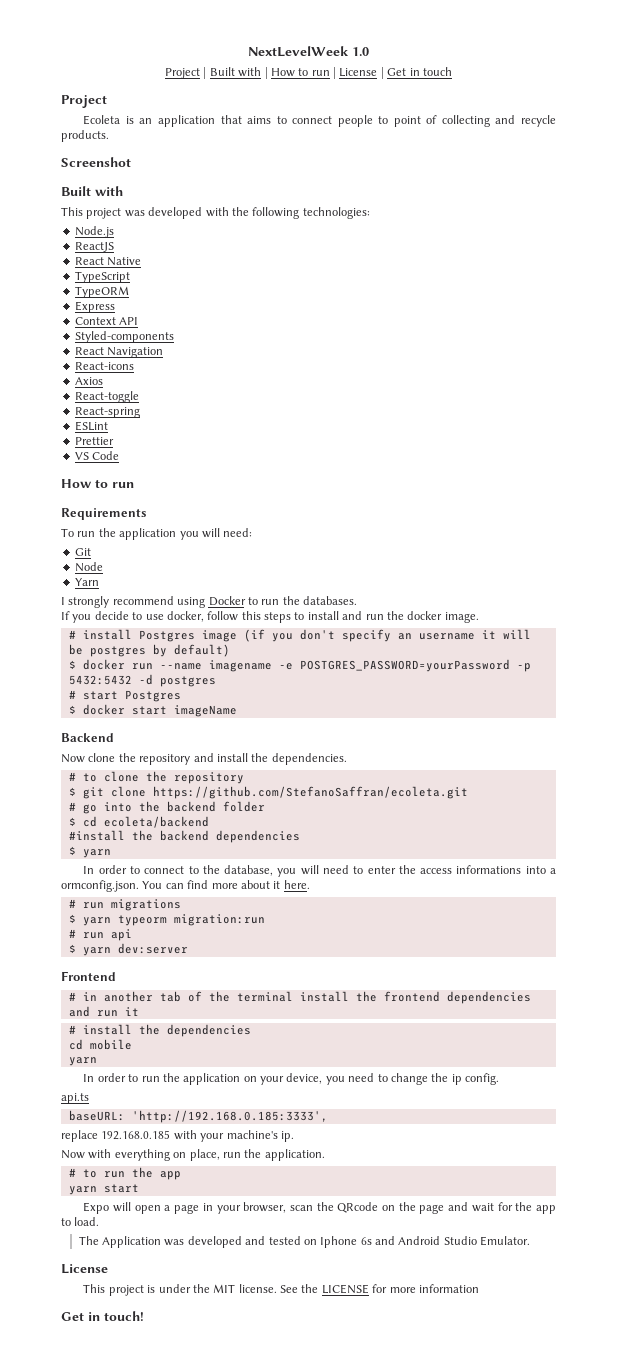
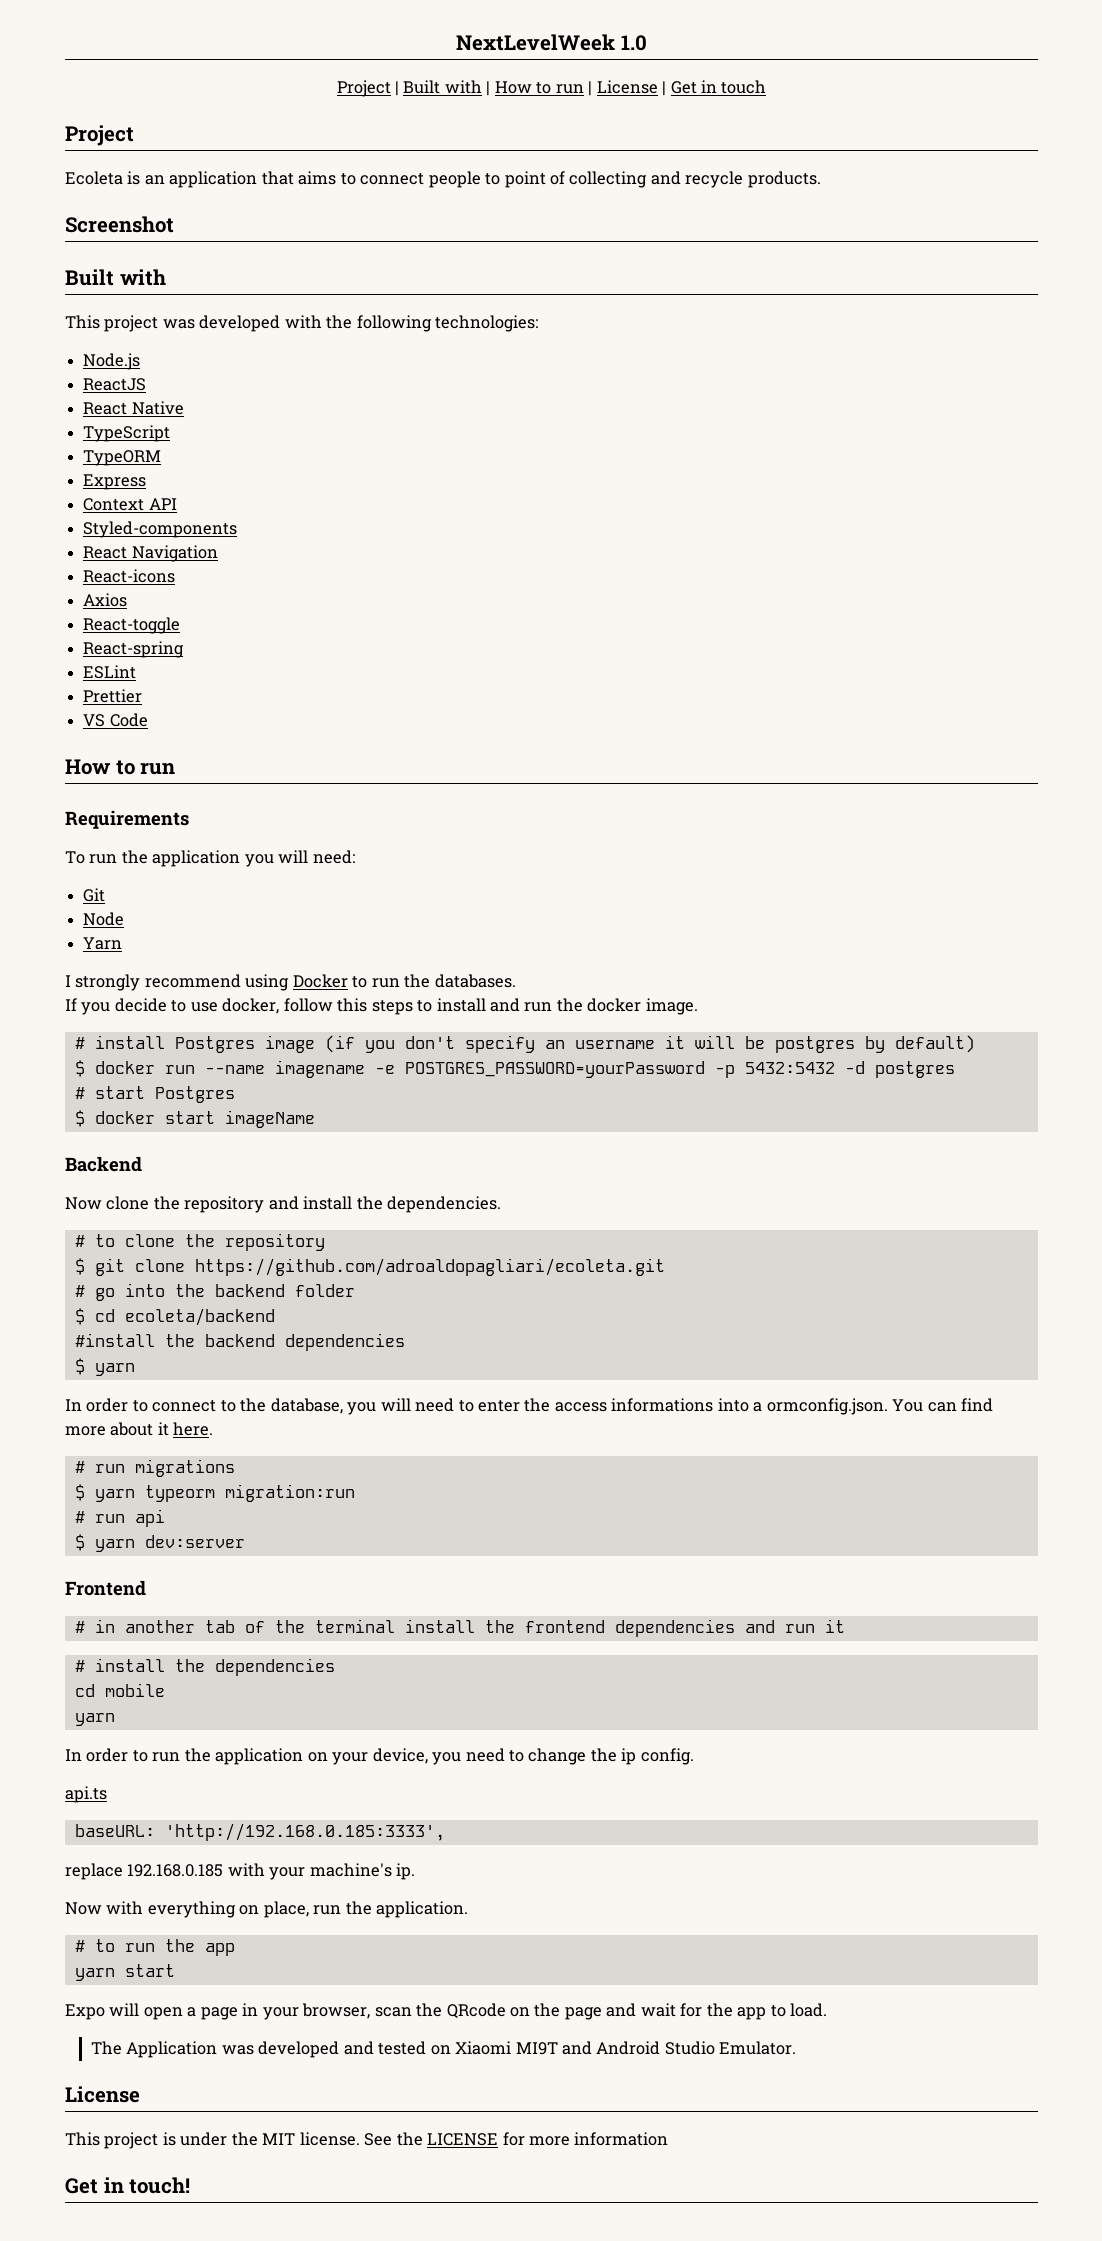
[152,786,468,799] https://github.com/StefanoSaffran/ecoleta.git -> [194,1258,665,1276] https://github.com/adroaldopagliari/ecoleta.git
[320,1236,372,1248] Iphone 6s -> [455,2041,558,2055] Xiaomi MI9T

